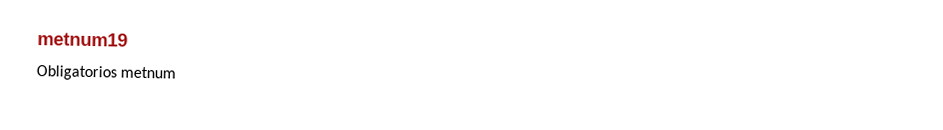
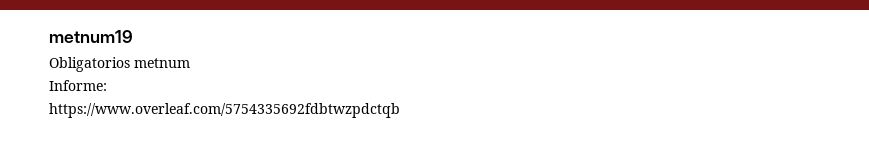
(177, 72) none -> [49,80,107,91] [49,103,400,118] // Informe: // https://www.overleaf.com/5754335692fdbtwzpdctqb

